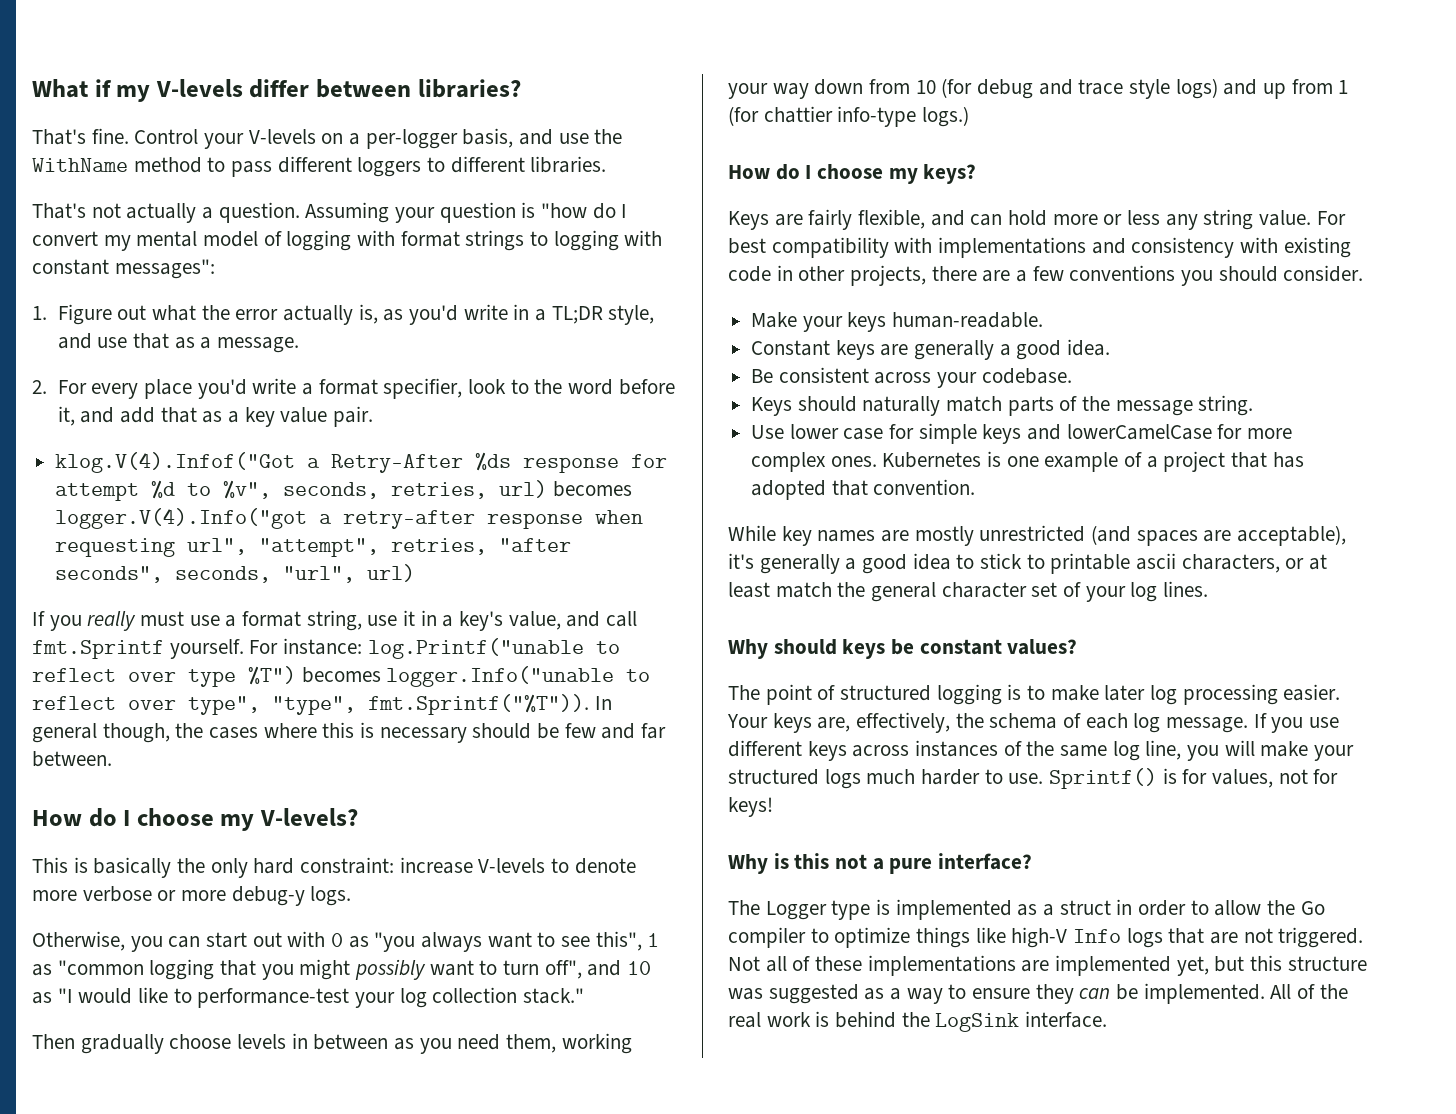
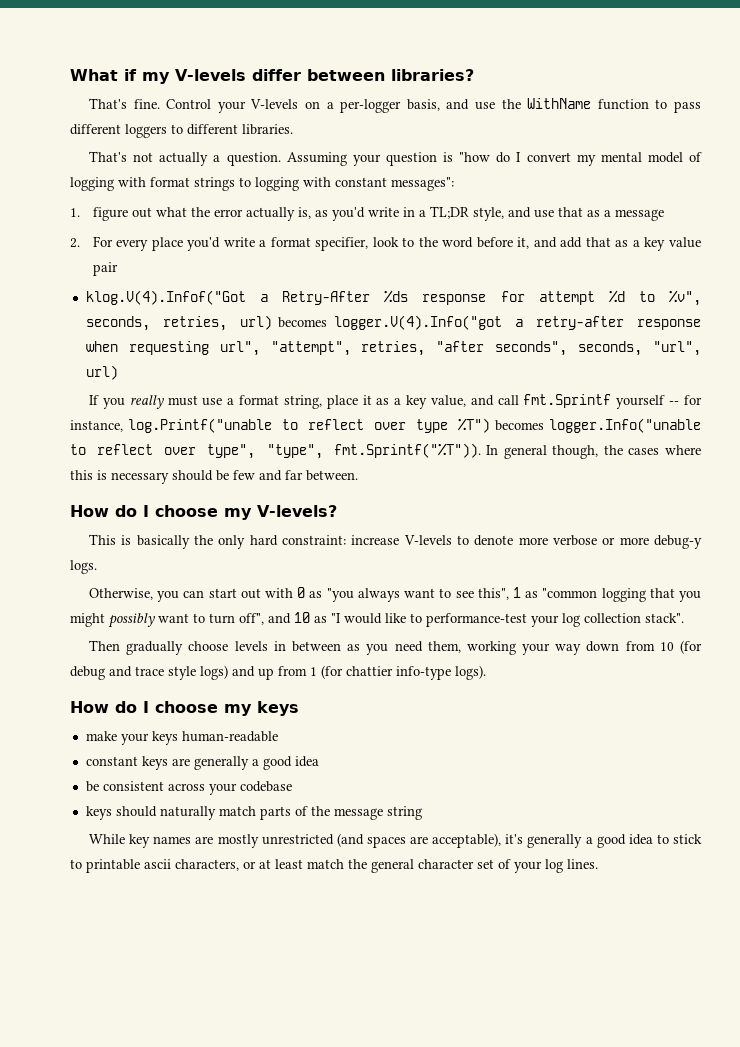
[133,157,202,173] method -> [597,99,649,110] function
[57,304,112,325] Figure -> [92,207,128,221] figure
[217,337,300,353] message. -> [614,209,664,221] message
[333,406,374,427] pair. -> [92,262,118,276] pair
[367,610,638,631] [32,638,363,659] use it in a key's value, and call fmt.Sprintf yourself. For instance: -> [326,394,702,409] [70,420,123,432] place it as a key value, and call fmt.Sprintf yourself -- for instance,
[523,988,585,1004] stack." -> [645,613,684,623] stack".
[922,106,970,127] [728,164,977,184] [728,209,1346,230] [728,237,1351,258] [728,265,1364,286] [751,312,1044,332] [751,340,831,356] logs.) // How do I choose my keys? // Keys are fairly flexible, and can hold more or less any string value. For best compatibility with implementations and consistency with existing code in other projects, there are a few conventions you should consider. // Make your keys human-readable. // Constant -> [455,665,486,680] [70,701,299,716] [85,731,278,745] [85,756,138,766] logs). // How do I choose my keys // make your keys human-readable // constant
[1067,339,1111,356] [751,369,774,383] idea. // Be -> [294,756,319,767] [85,781,99,792] idea // be
[981,368,1072,384] [751,397,793,416] codebase. // Keys -> [239,781,292,792] [85,806,112,820] codebase // keys
[1198,395,1254,416] [751,423,1293,444] [751,451,1304,472] [751,479,976,500] string. // Use lower case for simple keys and lowerCamelCase for more complex ones. Kubernetes is one example of a project that has adopted that convention. -> [386,806,422,820] string
[728,639,1078,659] [728,684,1341,705] [727,712,1340,733] [728,740,1355,761] [728,768,1339,789] [728,797,773,817] [728,853,1033,874] [728,899,1325,920] [728,927,1364,948] [728,955,1367,976] [728,983,1348,1004] [728,1011,1108,1032] // Why should keys be constant values? // The point of structured logging is to make later log processing easier. Your keys are, effectively, the schema of each log message. If you use different keys across instances of the same log line, you will make your structured logs much harder to use. Sprintf() is for values, not for keys! // Why is this not a pure interface? // The Logger type is implemented as a struct in order to allow the Go compiler to optimize things like high-V Info logs that are not triggered. Not all of these implementations are implemented yet, but this structure was suggested as a way to ensure they can be implemented. All of the real work is behind the LogSink interface. -> (598, 864) none

